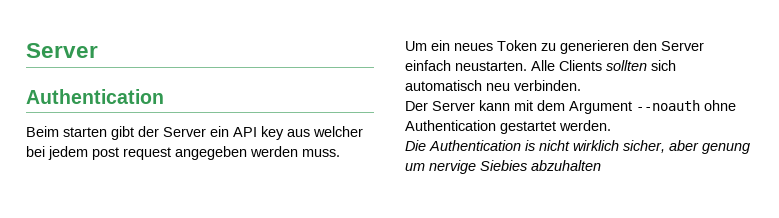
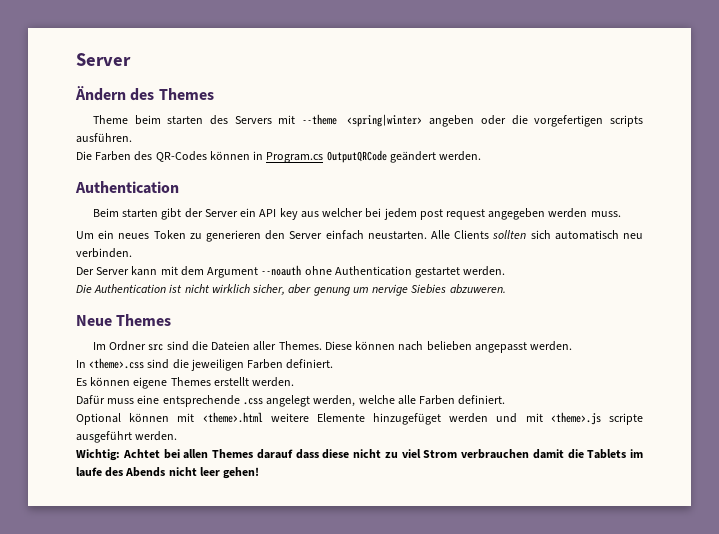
[26,43,98,58] Server -> [76,53,131,66] [75,86,214,101] [92,114,643,127] [76,133,132,143] [76,150,482,163] Server // Ändern des Themes // Theme beim starten des Servers mit --theme <spring|winter> angeben oder die vorgefertigen scripts ausführen. // Die Farben des QR-Codes können in Program.cs OutputQRCode geändert werden.
[525,140,535,151] is -> [169,284,183,293] ist
[531,160,601,171] abzuhalten -> [449,284,506,294] [76,314,172,326] [92,341,572,353] [76,358,334,371] [76,377,295,389] [76,395,506,407] [76,412,643,425] [76,431,178,443] [76,449,643,461] [76,467,260,479] abzuweren. // Neue Themes // Im Ordner src sind die Dateien aller Themes. Diese können nach belieben angepasst werden. // In <theme>.css sind die jeweiligen Farben definiert. // Es können eigene Themes erstellt werden. // Dafür muss eine entsprechende .css angelegt werden, welche alle Farben definiert. // Optional können mit <theme>.html weitere Elemente hinzugefüget werden und mit <theme>.js scripte ausgeführt werden. // Wichtig: Achtet bei allen Themes darauf dass diese nicht zu viel Strom verbrauchen damit die Tablets im laufe des Abends nicht leer gehen!

